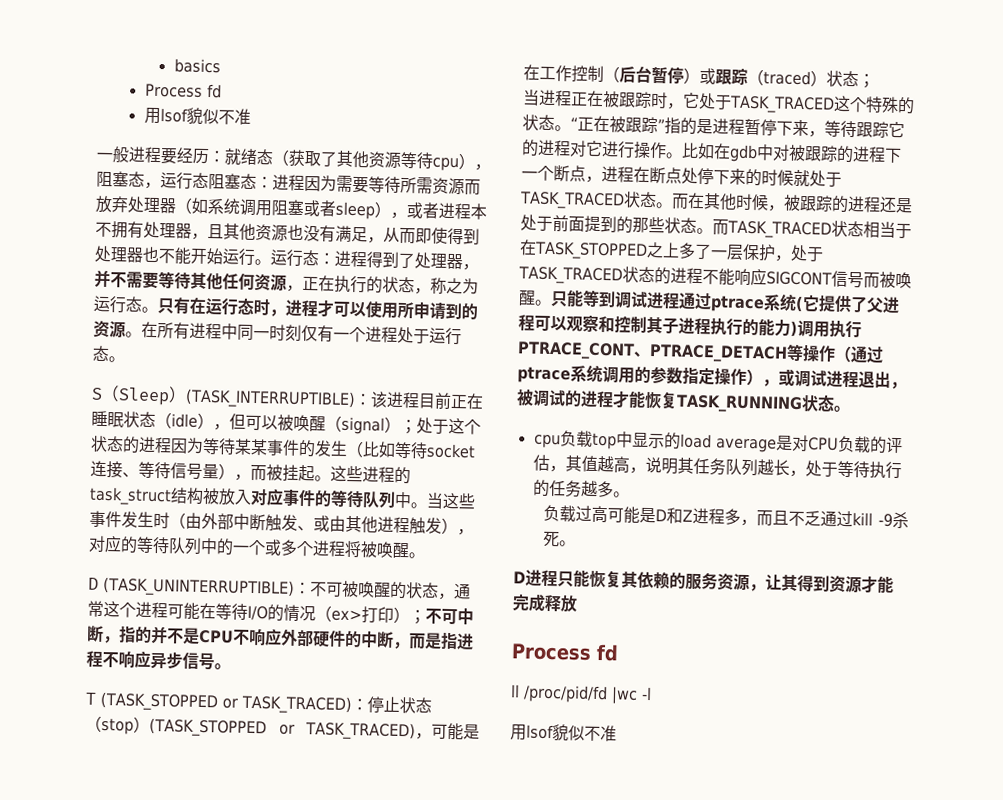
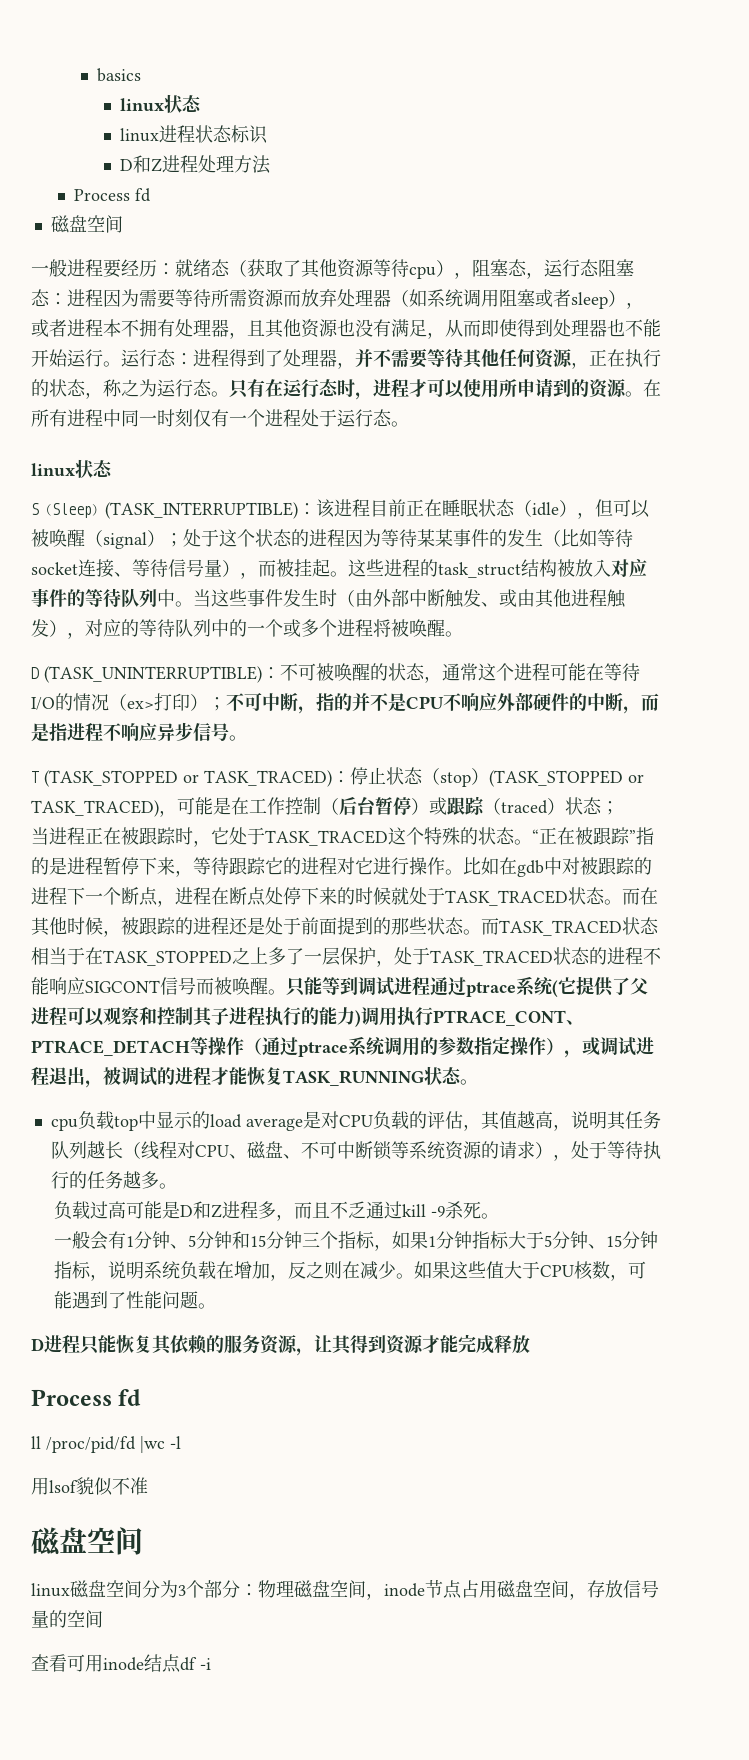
[144,83,222,99] [143,107,251,125] // Process fd // 用lsof貌似不准 -> [120,94,203,113] [120,125,269,144] [120,155,272,174] [74,188,152,202] [50,215,123,234] // linux状态 // linux进程状态标识 // D和Z进程处理方法 // Process fd // 磁盘空间
(125, 359) none -> [31,459,113,478] // linux状态
(790, 467) none -> [122,1141,553,1160] （线程对CPU、磁盘、不可中断锁等系统资源的请求）
(577, 543) none -> [54,1231,659,1251] [54,1261,647,1281] [54,1291,217,1309] // 一般会有1分钟、5分钟和15分钟三个指标，如果1分钟指标大于5分钟、15分钟指标，说明系统负载在增加，反之则在减少。如果这些值大于CPU核数，可能遇到了性能问题。
(617, 733) none -> [31,1527,143,1557] [31,1580,659,1600] [31,1610,103,1628] [31,1654,211,1673] // 磁盘空间 // linux磁盘空间分为3个部分：物理磁盘空间，inode节点占用磁盘空间，存放信号量的空间 // 查看可用inode结点df -i

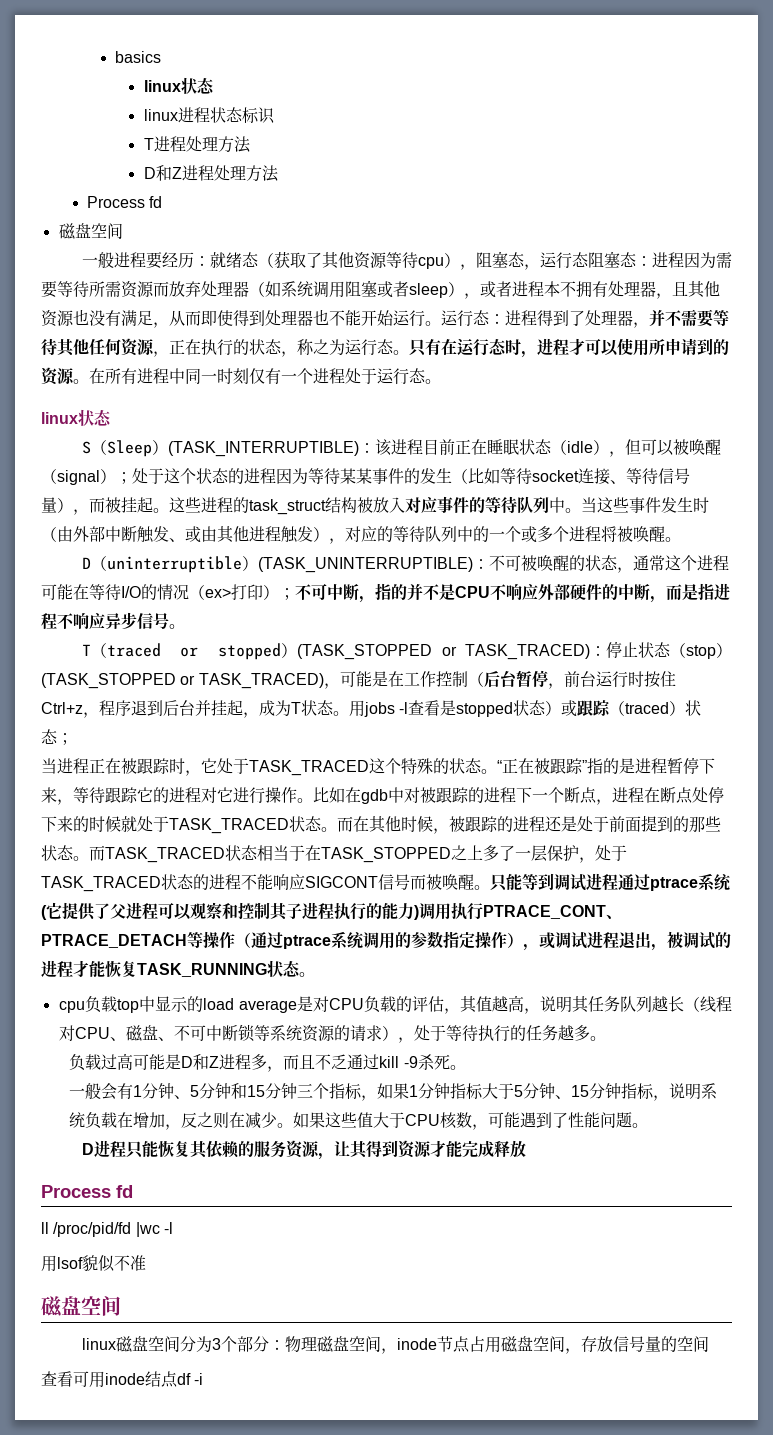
(269, 134) none -> [143,136,251,153] // T进程处理方法
(39, 673) none -> [90,556,258,573] （uninterruptible）
(39, 777) none -> [90,643,298,660] （traced or stopped）
(411, 806) none -> [547,671,676,689] [41,700,547,718] ，前台运行时按住Ctrl+z，程序退到后台并挂起，成为T状态。用jobs -l查看是stopped状态

